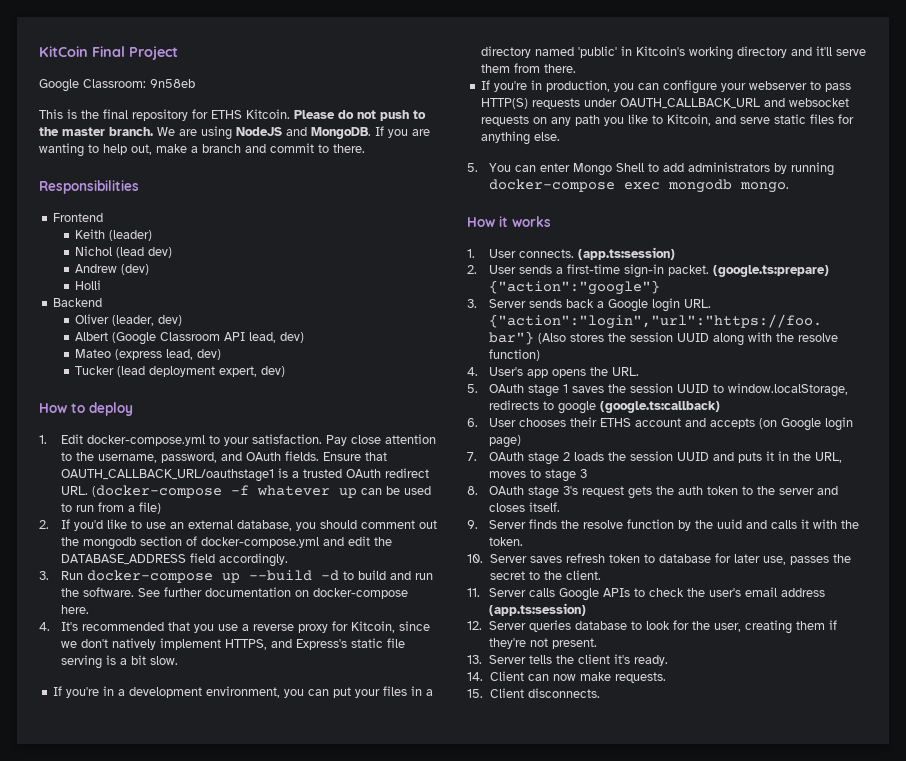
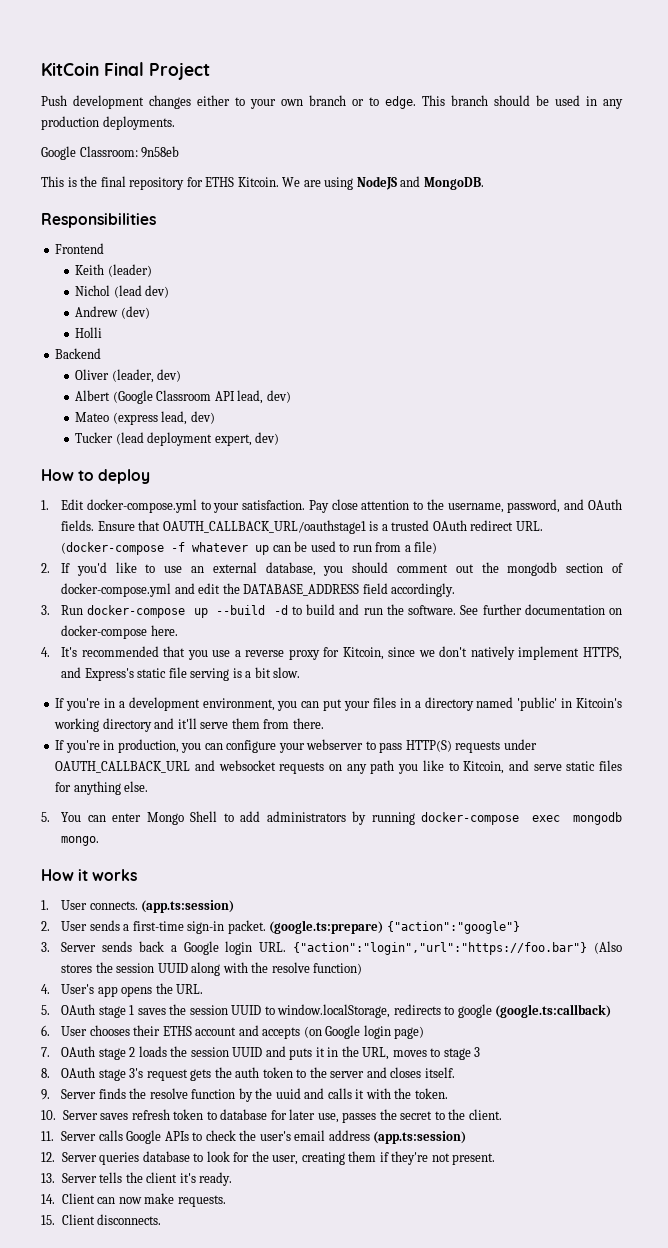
(178, 53) none -> [41,95,623,109] [41,116,175,130] // Push development changes either to your own branch or to edge. This branch should be used in any production deployments.
[294,110,426,121] [39,127,153,136] Please do not push to the master branch. -> (279, 182) none
[375,126,430,138] [39,143,365,157] If you are wanting to help out, make a branch and commit to there. -> (484, 183) none

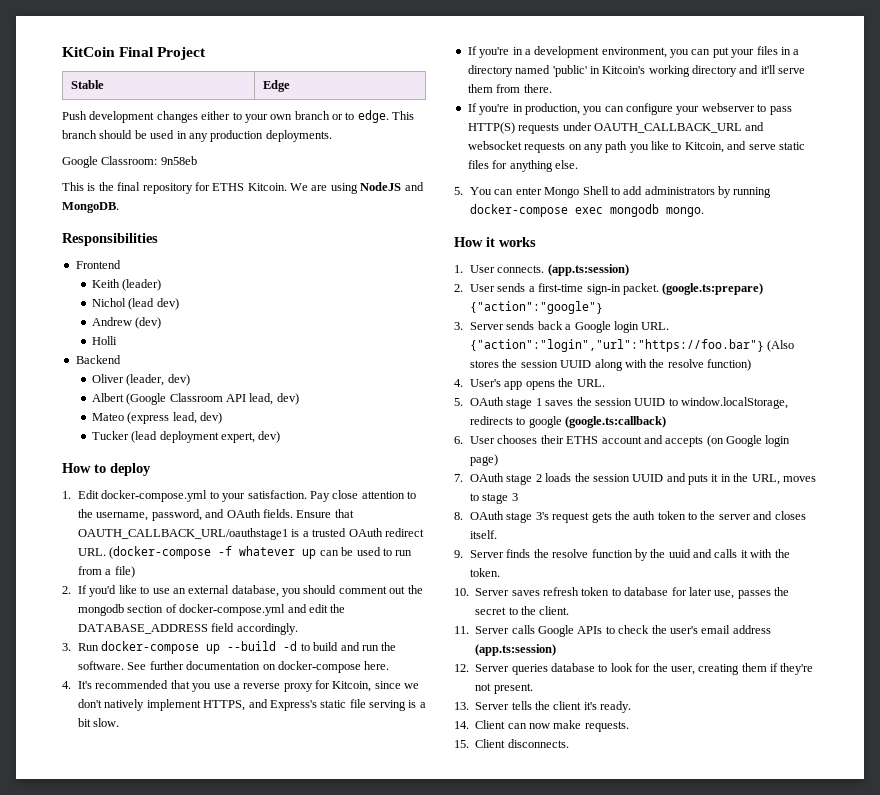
(210, 71) none -> [71,80,105,89] [263,80,291,92] // Stable | Edge

